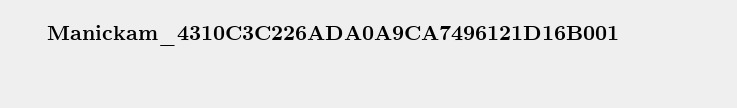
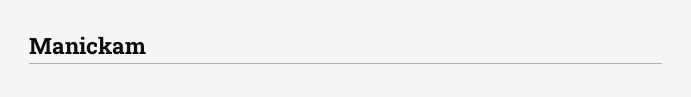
[47,25,619,46] Manickam_4310C3C226ADA0A9CA7496121D16B001 -> [29,36,146,55] Manickam

